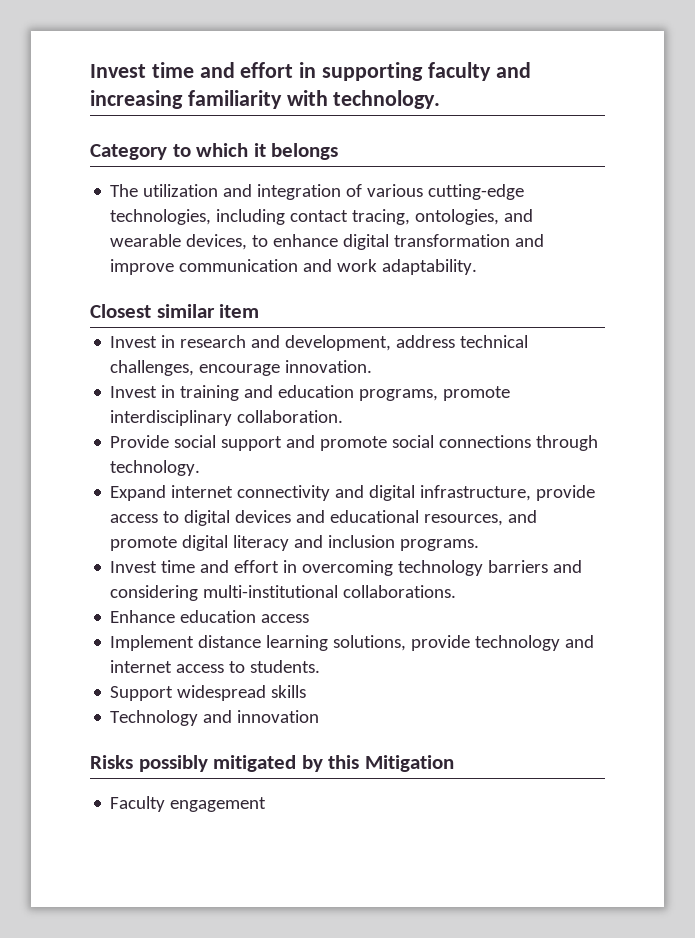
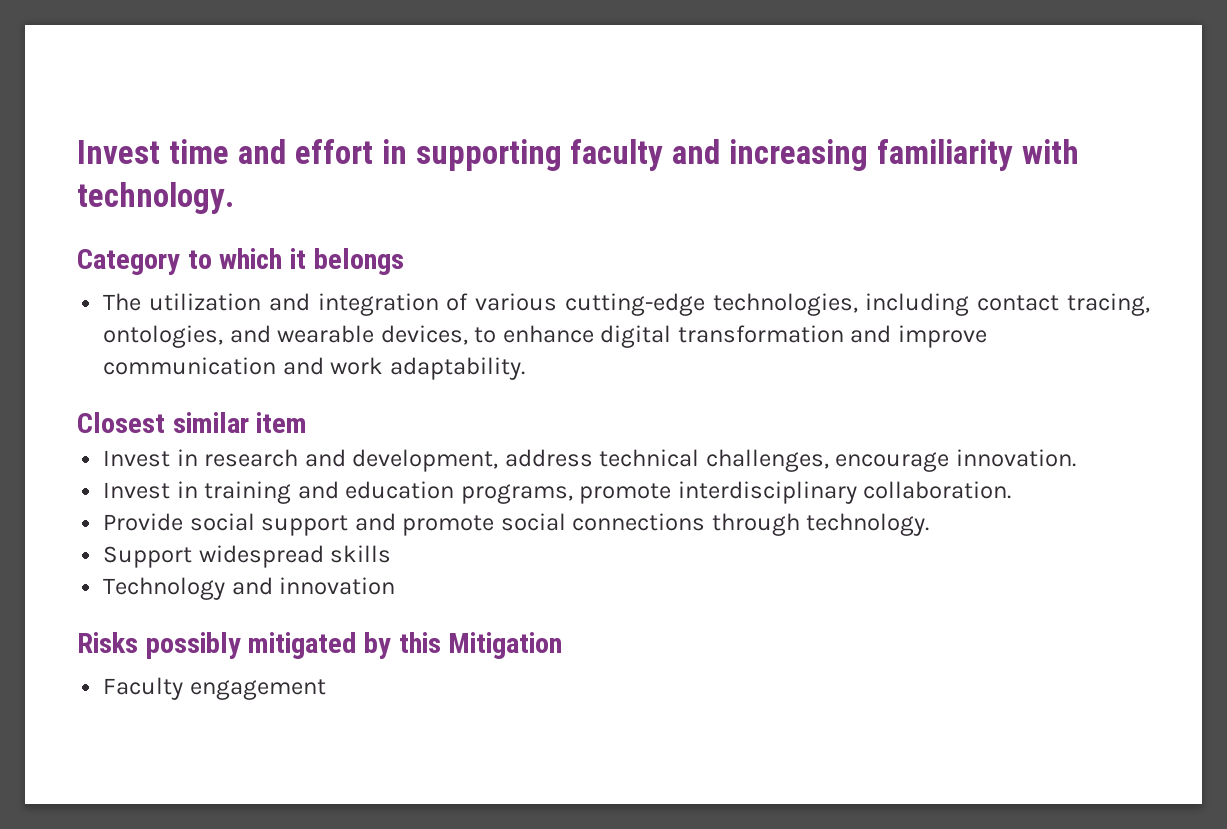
[110,485,596,501] [110,510,538,526] [110,535,480,551] [110,560,583,576] [110,585,457,601] [110,610,310,623] [110,635,595,651] [110,660,321,673] // Expand internet connectivity and digital infrastructure, provide access to digital devices and educational resources, and promote digital literacy and inclusion programs. // Invest time and effort in overcoming technology barriers and considering multi-institutional collaborations. // Enhance education access // Implement distance learning solutions, provide technology and internet access to students. -> (930, 524) none

